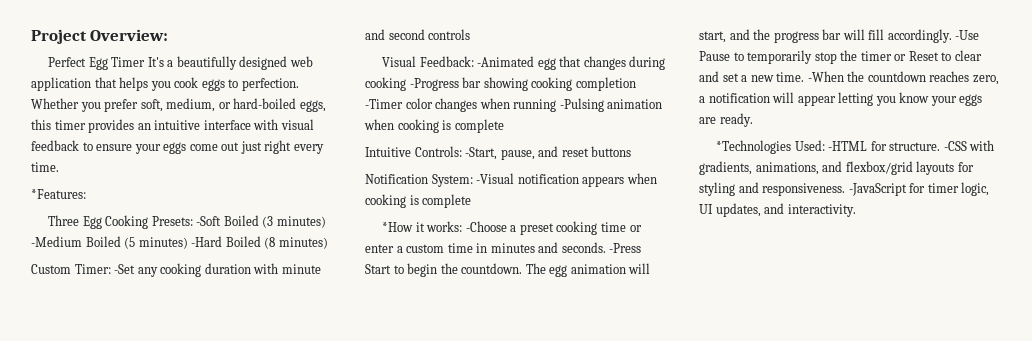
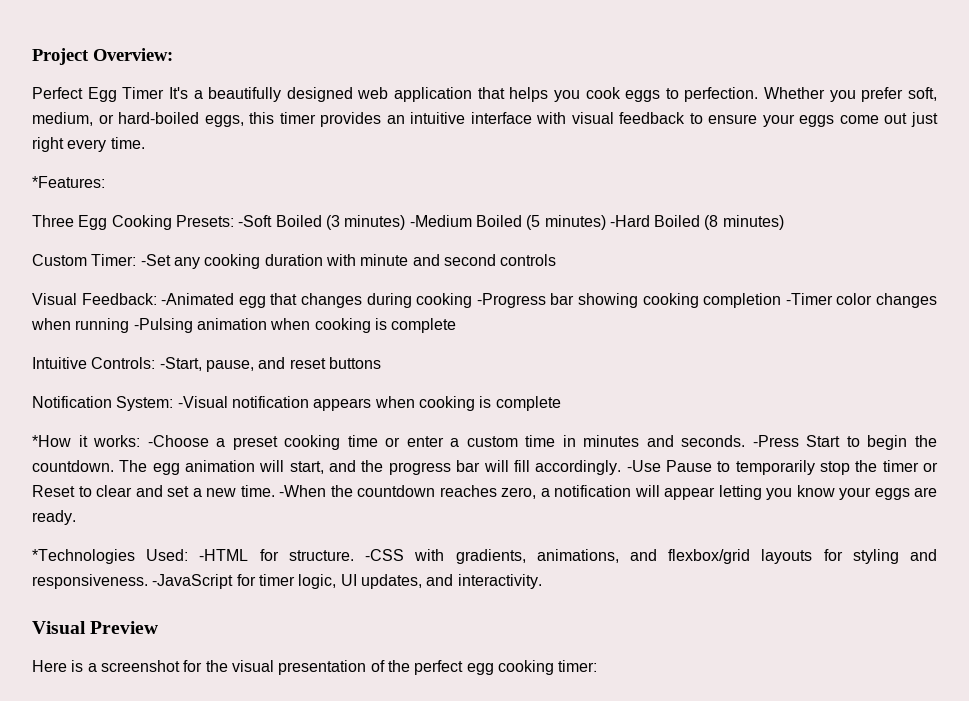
(856, 210) none -> [32,621,159,634] [32,660,598,675] // Visual Preview // Here is a screenshot for the visual presentation of the perfect egg cooking timer:

